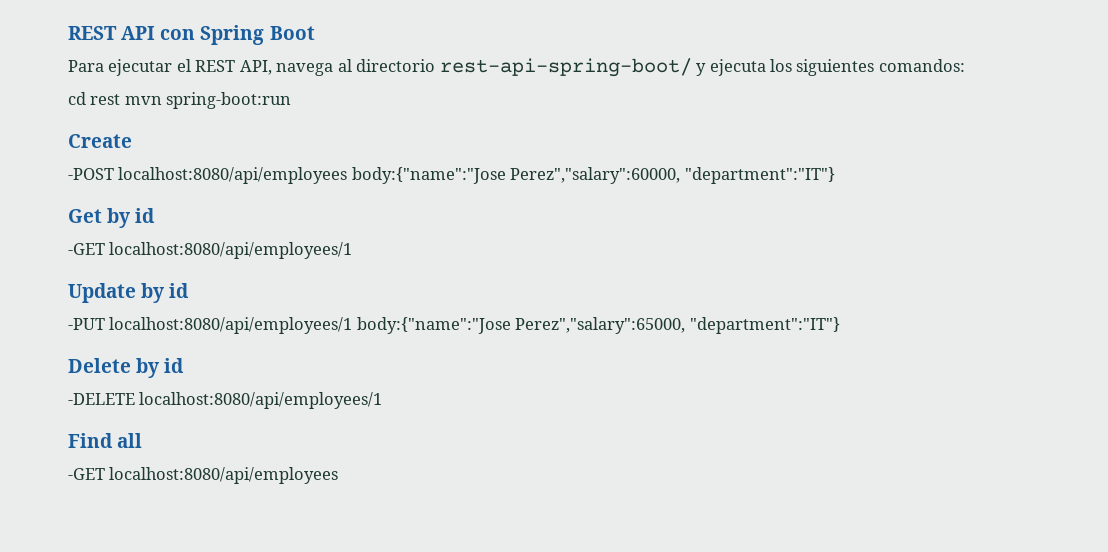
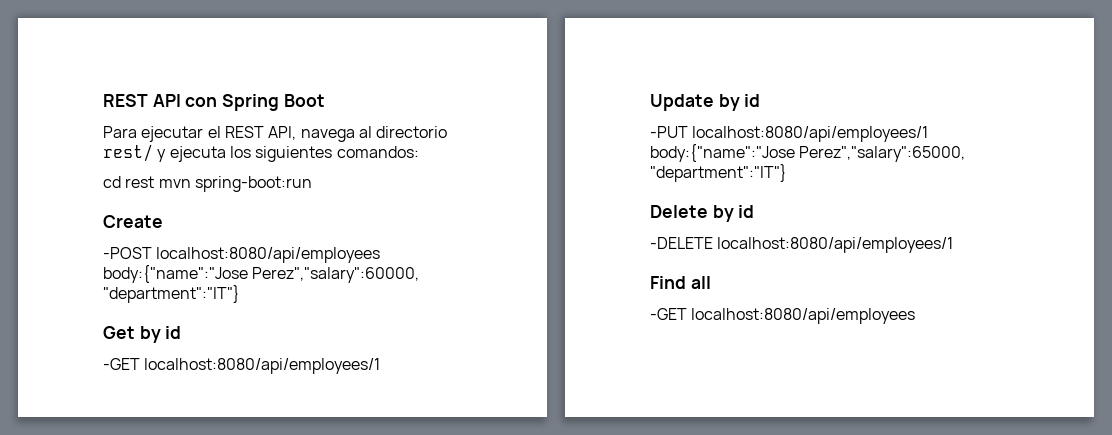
[439,58,692,77] rest-api-spring-boot/ -> [103,144,153,162] rest/

